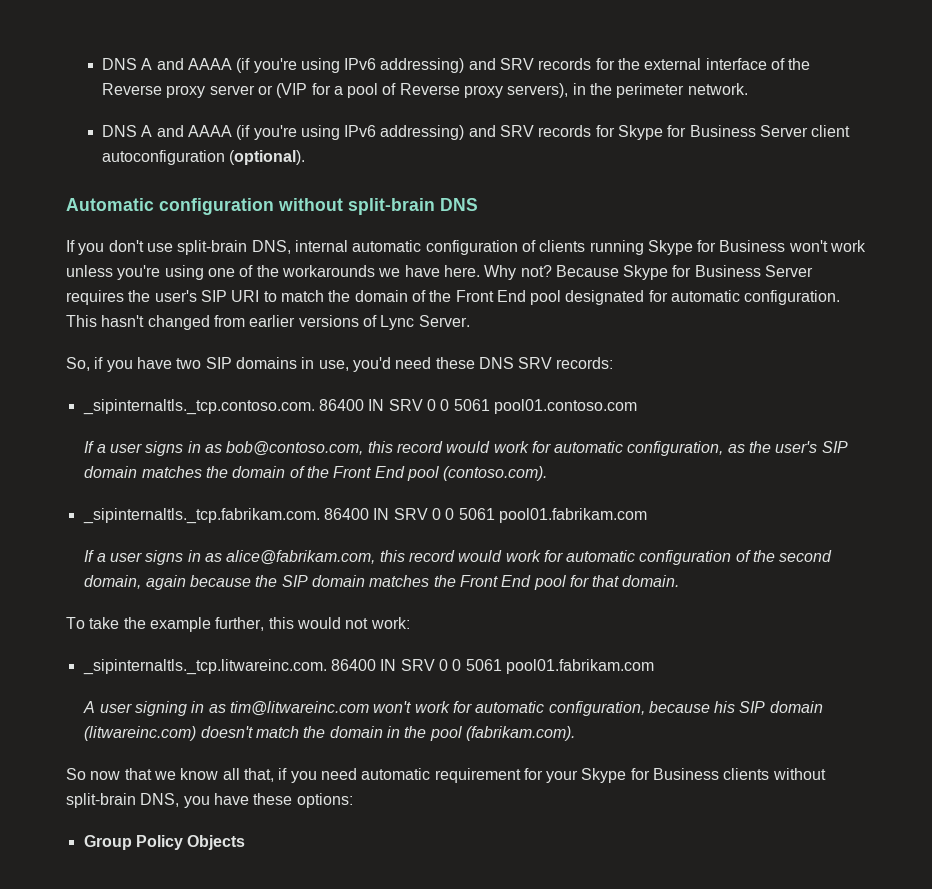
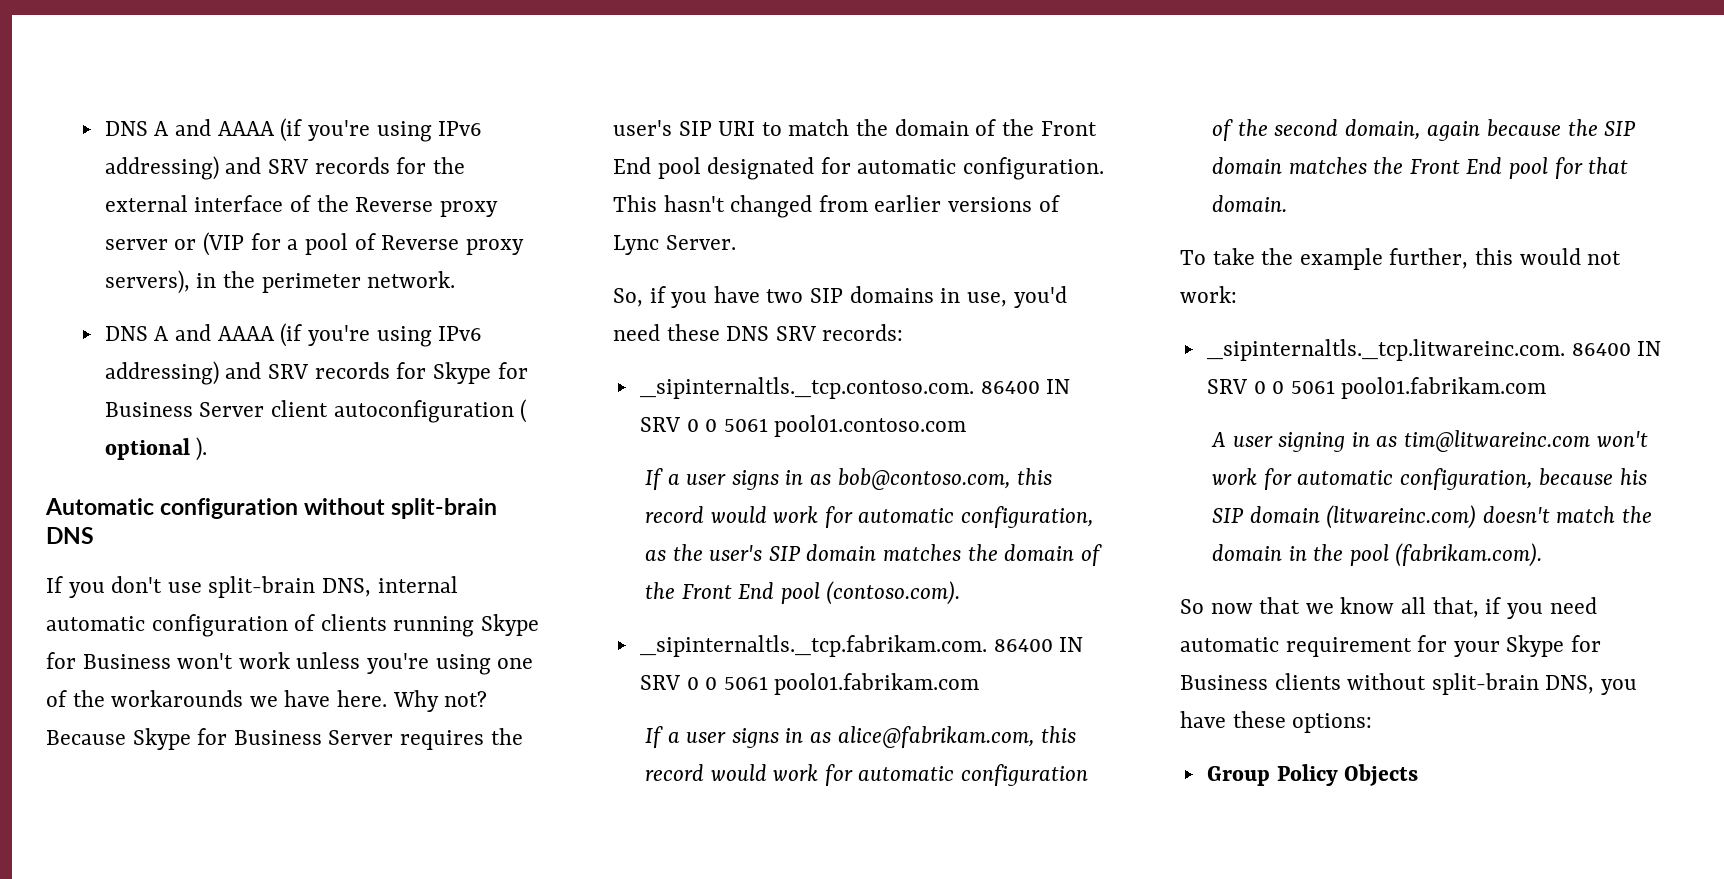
[229,150,306,165] (optional). -> [520,399,528,423] [104,437,208,461] ( optional ).

